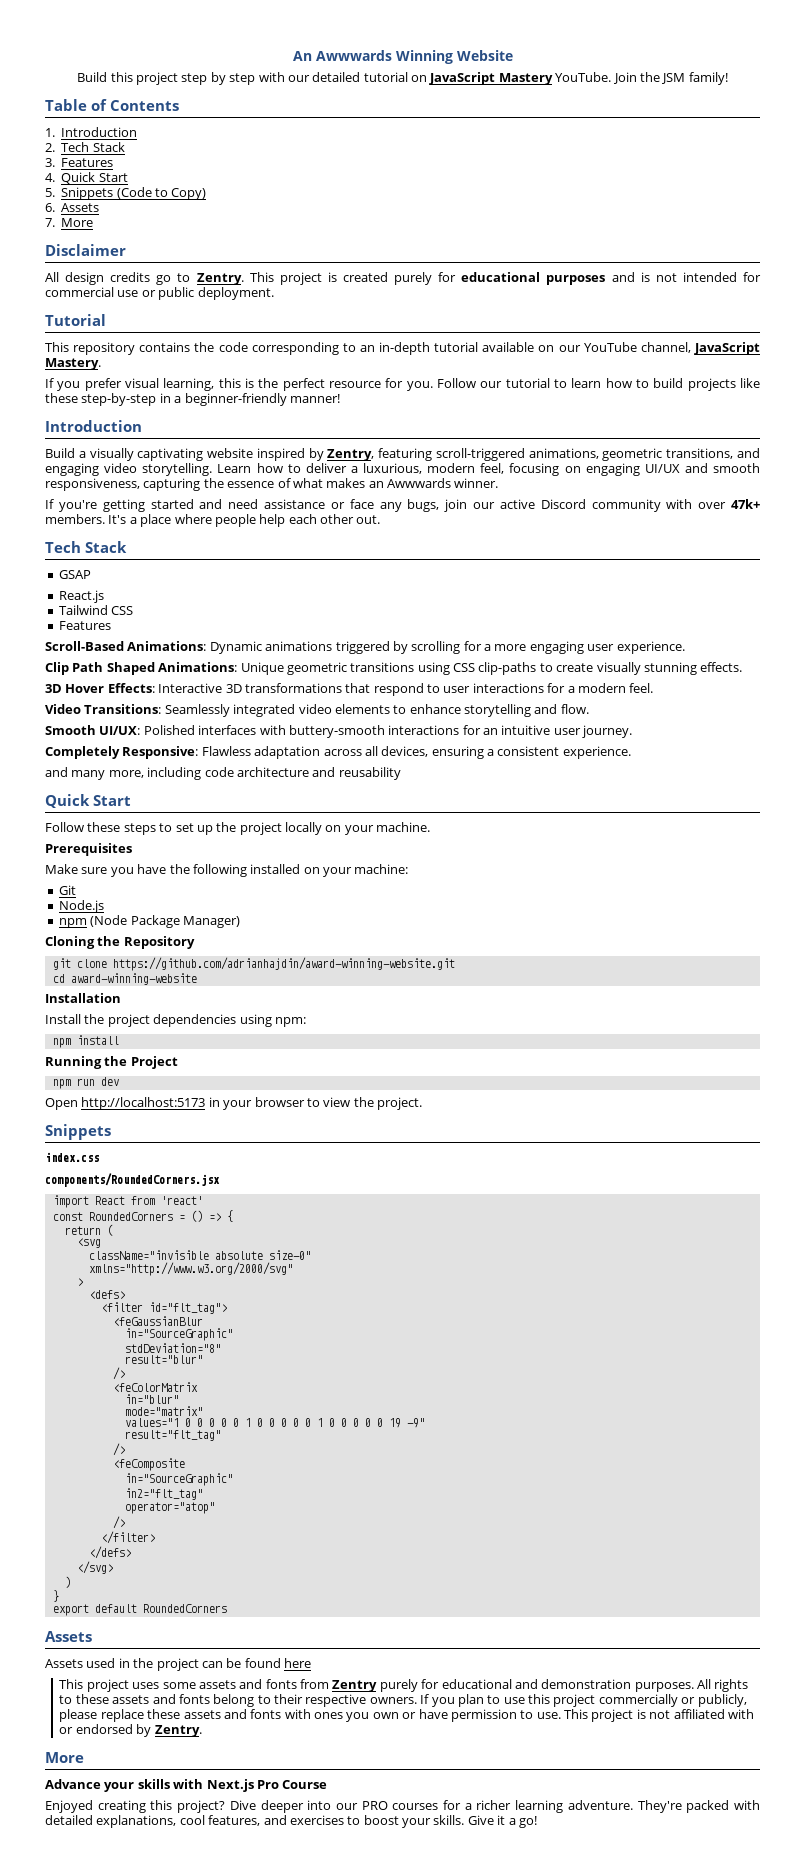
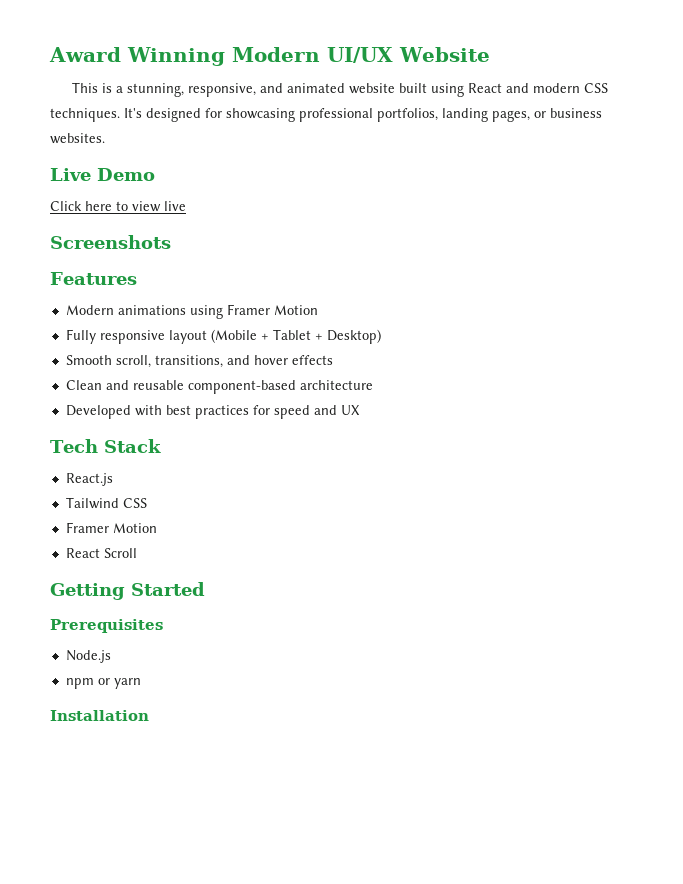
[292,50,513,64] [77,72,728,85] [45,99,179,111] [45,127,138,137] [45,142,125,152] [45,158,114,167] [45,172,128,184] [45,187,207,200] [45,203,100,212] [45,218,94,227] [45,244,126,256] [45,272,761,285] [45,287,274,300] [45,314,106,326] [45,342,760,355] [45,358,101,370] [45,378,761,391] [45,393,340,406] [45,420,142,432] [45,448,760,461] [45,463,760,476] [45,478,499,491] [45,499,760,512] [45,514,381,527] [45,541,127,553] [58,570,91,579] An Awwwards Winning Website // Build this project step by step with our detailed tutorial on JavaScript Mastery YouTube. Join the JSM family! // Table of Contents // 1. Introduction // 2. Tech Stack // 3. Features // 4. Quick Start // 5. Snippets (Code to Copy) // 6. Assets // 7. More // Disclaimer // All design credits go to Zentry. This project is created purely for educational purposes and is not intended for commercial use or public deployment. // Tutorial // This repository contains the code corresponding to an in-depth tutorial available on our YouTube channel, JavaScript Mastery. // If you prefer visual learning, this is the perfect resource for you. Follow our tutorial to learn how to build projects like these step-by-step in a beginner-friendly manner! // Introduction // Build a visually captivating website inspired by Zentry, featuring scroll-triggered animations, geometric transitions, and engaging video storytelling. Learn how to deliver a luxurious, modern feel, focusing on engaging UI/UX and smooth responsiveness, capturing the essence of what makes an Awwwards winner. // If you're getting started and need assistance or face any bugs, join our active Discord community with over 47k+ members. It's a place where people help each other out. // Tech Stack // GSAP -> [49,47,490,66] [71,82,608,97] [50,108,602,122] [50,133,105,144] [50,168,155,181] [50,201,186,212] [50,235,171,249] [50,272,137,285] [65,304,318,319] [65,329,381,344] [65,355,333,368] [65,380,373,394] [65,405,360,419] [50,439,161,453] Award Winning Modern UI/UX Website // This is a stunning, responsive, and animated website built using React and modern CSS techniques. It's designed for showcasing professional portfolios, landing pages, or business websites. // Live Demo // Click here to view live // Screenshots // Features // Modern animations using Framer Motion // Fully responsive layout (Mobile + Tablet + Desktop) // Smooth scroll, transitions, and hover effects // Clean and reusable component-based architecture // Developed with best practices for speed and UX // Tech Stack
[58,621,111,630] [45,641,685,654] [45,662,743,675] [45,683,654,696] [45,704,589,717] [45,725,633,738] [45,746,631,759] [45,767,401,780] [45,794,131,808] [45,822,431,835] [45,843,132,856] [45,864,409,877] [58,885,76,895] [58,900,104,913] [58,915,240,928] [45,936,195,949] [52,957,455,971] [52,973,197,985] [45,993,121,1003] [45,1014,306,1027] [52,1035,119,1048] [45,1056,178,1069] [52,1077,119,1089] [45,1097,422,1110] [45,1124,111,1140] [45,1152,99,1162] [45,1173,220,1187] [52,1195,203,1208] [52,1210,233,1222] [64,1224,113,1236] [76,1238,101,1248] [88,1250,311,1260] [88,1262,293,1276] [76,1278,83,1286] [88,1290,125,1299] [100,1302,227,1314] [112,1316,203,1326] [124,1328,233,1341] [124,1343,221,1353] [124,1355,203,1364] [112,1367,125,1380] [112,1382,198,1392] [124,1394,179,1404] [124,1406,203,1416] [124,1418,425,1428] [124,1430,221,1441] [112,1443,125,1456] [112,1458,185,1471] [124,1473,233,1486] [124,1488,203,1500] [124,1502,215,1514] [112,1516,125,1529] [100,1531,155,1544] [88,1546,131,1559] [76,1561,113,1574] [64,1576,71,1588] [52,1590,59,1602] [52,1604,227,1616] [45,1631,92,1642] [45,1658,311,1671] [59,1679,749,1692] [59,1694,747,1707] [59,1709,754,1722] [59,1724,202,1737] [45,1752,84,1763] [45,1779,328,1792] [45,1800,760,1813] [45,1815,537,1828] Features // Scroll-Based Animations: Dynamic animations triggered by scrolling for a more engaging user experience. // Clip Path Shaped Animations: Unique geometric transitions using CSS clip-paths to create visually stunning effects. // 3D Hover Effects: Interactive 3D transformations that respond to user interactions for a modern feel. // Video Transitions: Seamlessly integrated video elements to enhance storytelling and flow. // Smooth UI/UX: Polished interfaces with buttery-smooth interactions for an intuitive user journey. // Completely Responsive: Flawless adaptation across all devices, ensuring a consistent experience. // and many more, including code architecture and reusability // Quick Start // Follow these steps to set up the project locally on your machine. // Prerequisites // Make sure you have the following installed on your machine: // Git // Node.js // npm (Node Package Manager) // Cloning the Repository // git clone https://github.com/adrianhajdin/award-winning-website.git // cd award-winning-website // Installation // Install the project dependencies using npm: // npm install // Running the Project // npm run dev // Open http://localhost:5173 in your browser to view the project. // Snippets // index.css // components/RoundedCorners.jsx // import React from 'react' // const RoundedCorners = () => { // return ( // <svg // className="invisible absolute size-0" // xmlns="http://www.w3.org/2000/svg" // > // <defs> // <filter id="flt_tag"> // <feGaussianBlur // in="SourceGraphic" // stdDeviation="8" // result="blur" // /> // <feColorMatrix // in="blur" // mode="matrix" // values="1 0 0 0 0 0 1 0 0 0 0 0 1 0 0 0 0 0 19 -9" // result="flt_tag" // /> // <feComposite // in="SourceGraphic" // in2="flt_tag" // operator="atop" // /> // </filter> // </defs> // </svg> // ) // } // export default RoundedCorners // Assets // Assets used in the project can be found here // This project uses some assets and fonts from Zentry purely for educational and demonstration purposes. All rights to these assets and fonts belong to their respective owners. If you plan to use this project commercially or publicly, please replace these assets and fonts with ones you own or have permission to use. This project is not affiliated with or endorsed by Zentry. // More // Advance your skills with Next.js Pro Course // Enjoyed creating this project? Dive deeper into our PRO courses for a richer learning adventure. They're packed with detailed explanations, cool features, and exercises to boost your skills. Give it a go! -> [65,522,157,533] [65,548,137,558] [50,582,205,600] [50,619,163,633] [65,650,111,663] [65,678,141,689] [50,710,149,721] Framer Motion // React Scroll // Getting Started // Prerequisites // Node.js // npm or yarn // Installation

